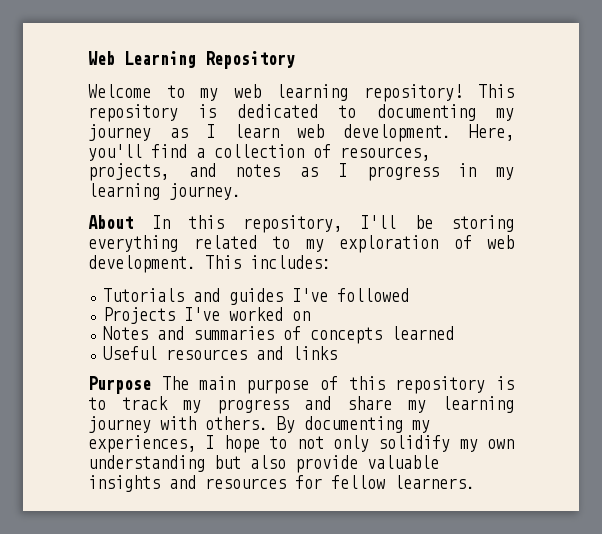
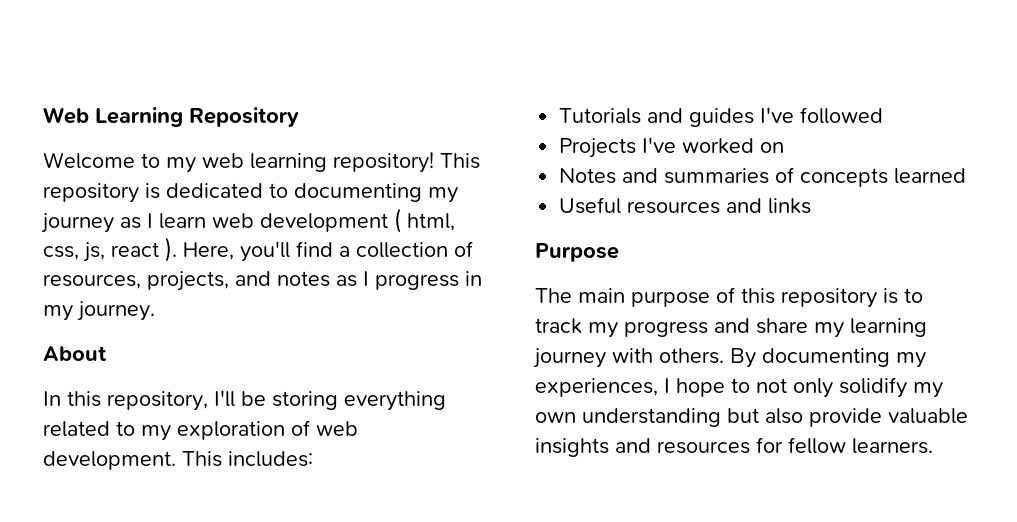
[342,124,451,142] development. -> [260,208,455,233] [43,237,177,262] development ( html, css, js, react ).
[88,183,160,200] learning -> (73, 313) none
(133, 222) none -> (107, 353) //
(151, 385) none -> (619, 252) //

